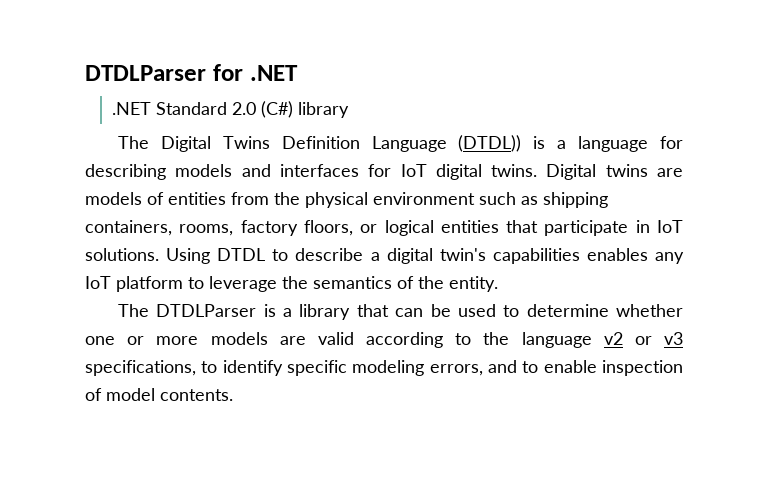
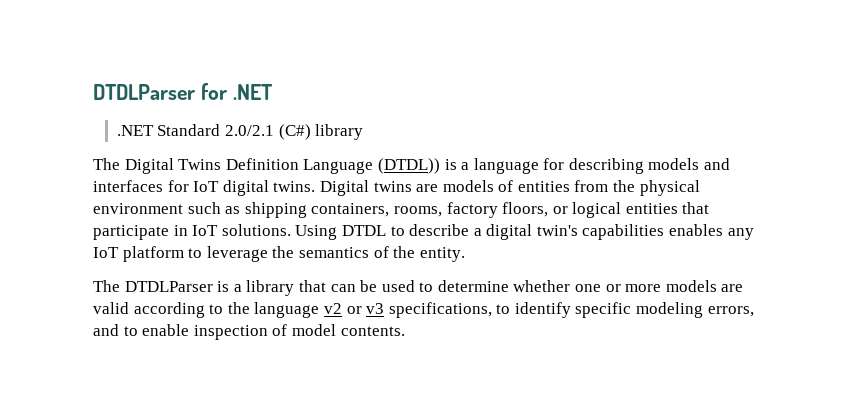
[232,102,257,115] 2.0 -> [225,125,275,136] 2.0/2.1

